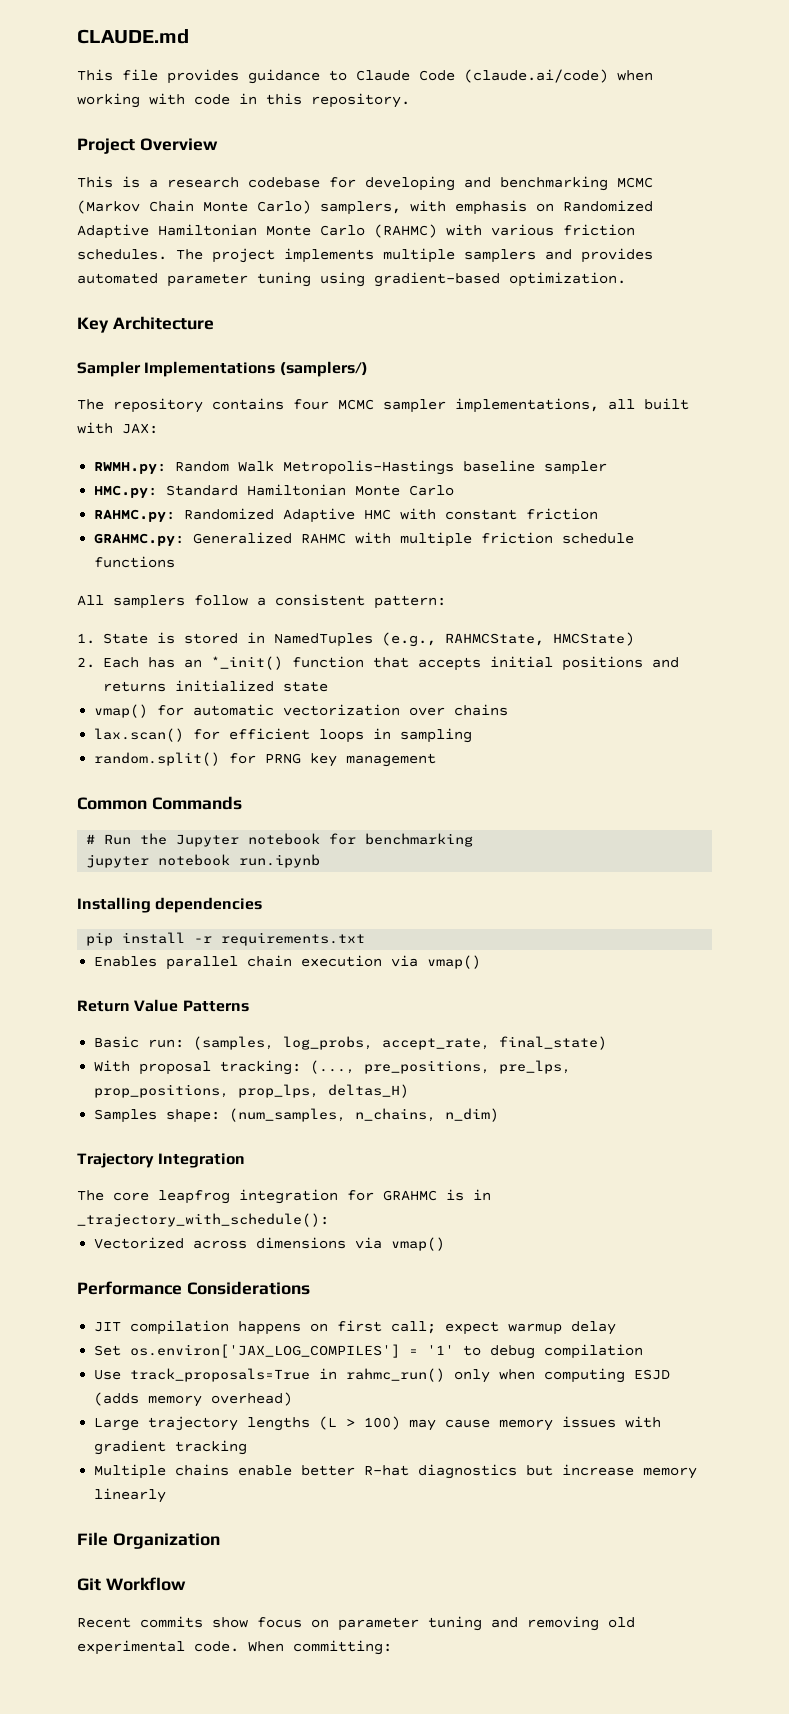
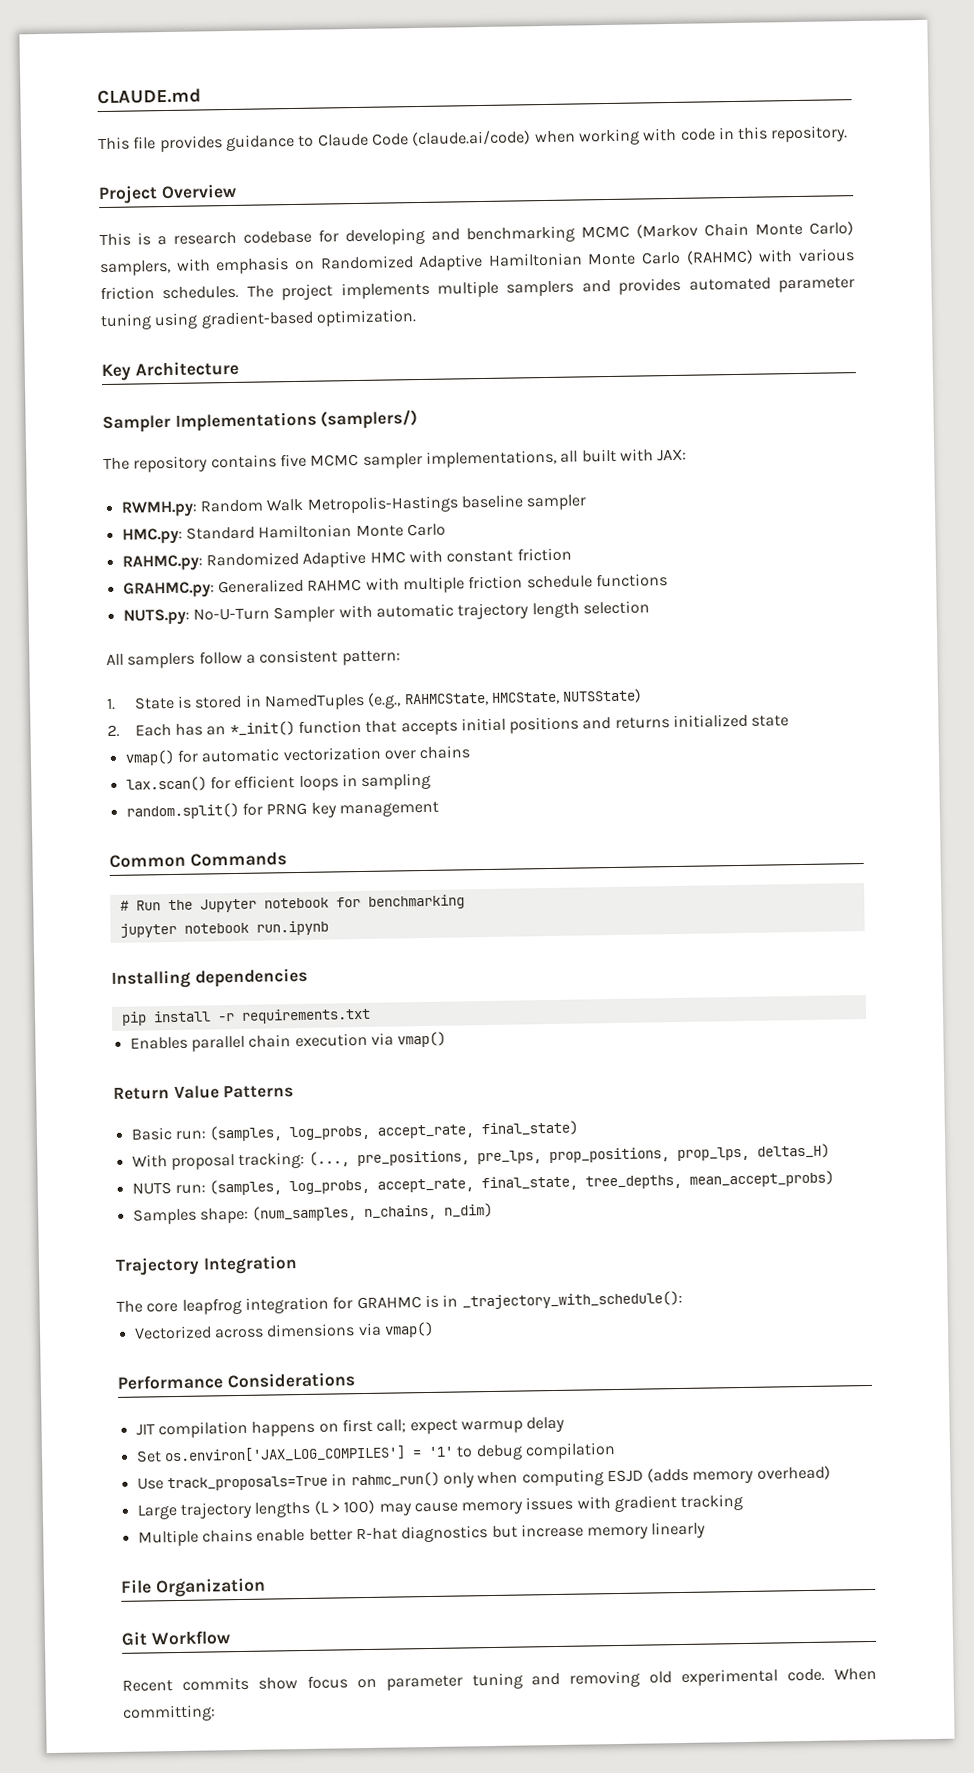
[293,399,329,410] four -> [279,453,307,468] five
(176, 562) none -> [122,600,650,626] // NUTS.py: No-U-Turn Sampler with automatic trajectory length selection
[552,632,634,646] HMCState) -> [490,688,643,705] HMCState, NUTSState)
(410, 1091) none -> [131,1170,835,1196] // NUTS run: (samples, log_probs, accept_rate, final_state, tree_depths, mean_accept_probs)

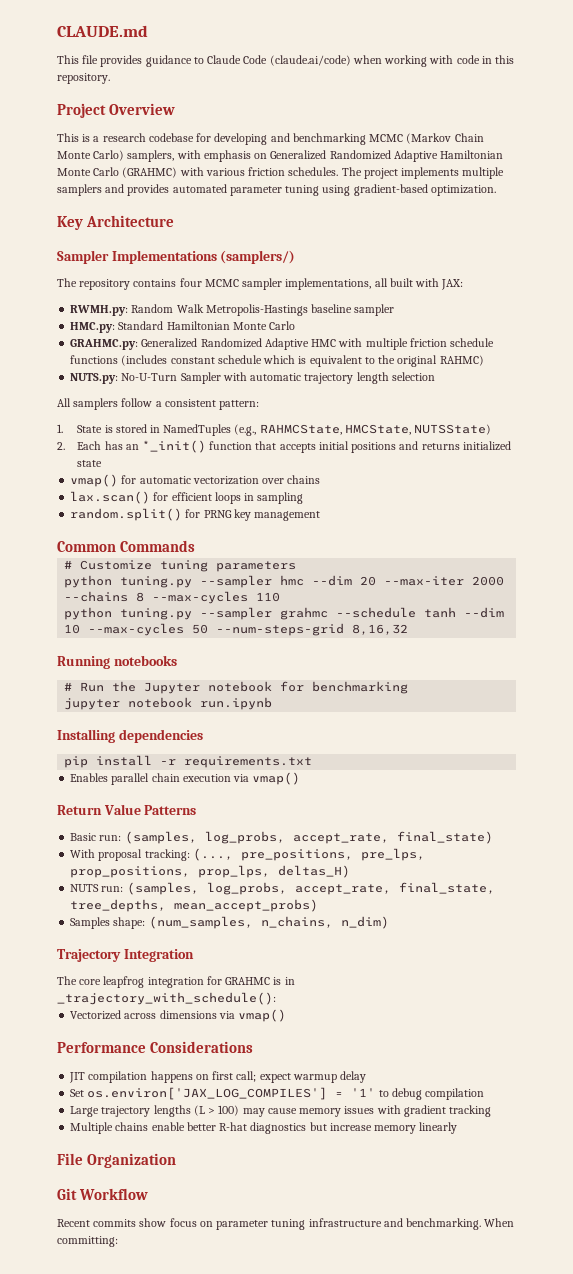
(315, 265) none -> [270,150,327,160] Generalized
[685,249,754,265] (RAHMC) -> [122,167,178,178] (GRAHMC)
[279,453,307,468] five -> [179,278,202,287] four
[121,554,203,572] RAHMC.py: -> [70,338,198,350] GRAHMC.py: Generalized
[446,547,572,563] [122,573,668,599] constant friction // GRAHMC.py: Generalized RAHMC with multiple friction schedule functions -> [365,338,495,350] [70,355,484,367] multiple friction schedule functions (includes constant schedule which is equivalent to the original RAHMC)
(287, 859) none -> [64,560,297,572] [64,575,505,588] [64,591,281,604] [64,607,505,620] [64,623,409,636] [57,655,177,669] // # Customize tuning parameters // python tuning.py --sampler hmc --dim 20 --max-iter 2000 --chains 8 --max-cycles 110 // python tuning.py --sampler grahmc --schedule tanh --dim 10 --max-cycles 50 --num-steps-grid 8,16,32 // Running notebooks
[136,1465,831,1492] // Use track_proposals=True in rahmc_run() only when computing ESJD (adds memory overhead) -> (485, 1094) none
[531,1668,826,1688] and removing old experimental code. -> [308,1218,482,1230] infrastructure and benchmarking.

